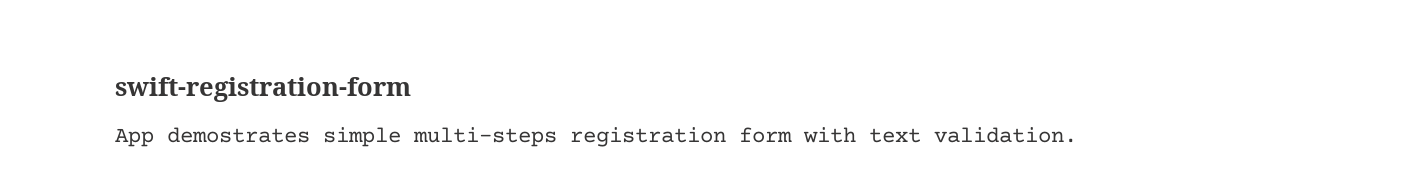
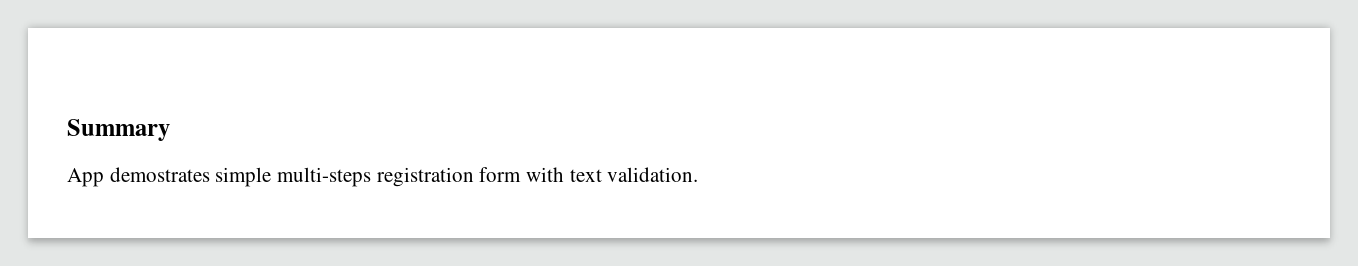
[115,77,411,102] swift-registration-form -> [67,119,170,141] Summary

